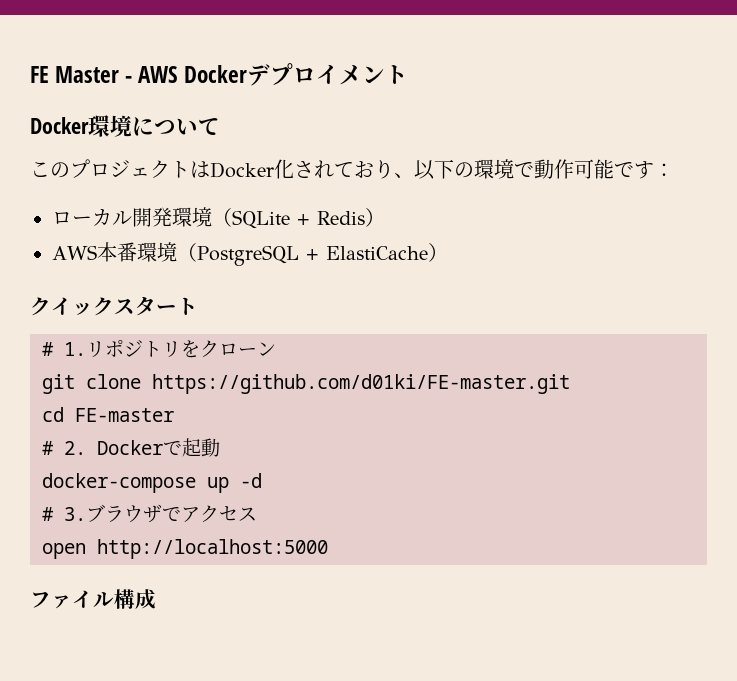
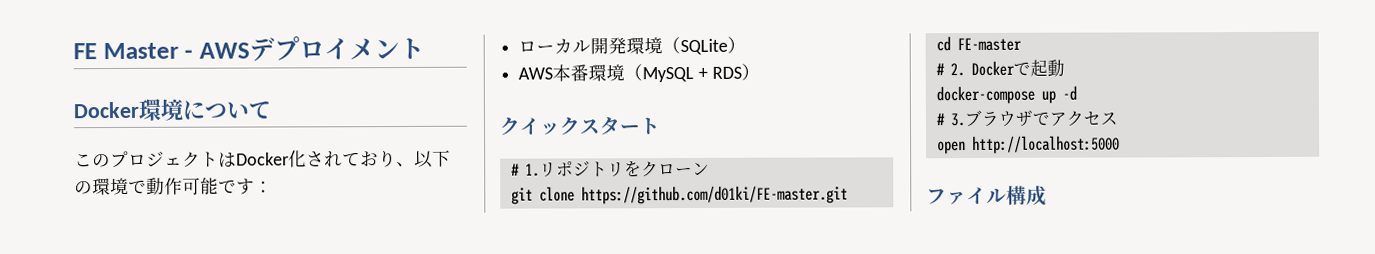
[184,65,248,83] Docker -> (250, 50) none
[297,211,365,225] + Redis -> (729, 47) none
[196,245,428,266] PostgreSQL + ElastiCache -> [642,66,742,83] MySQL + RDS

